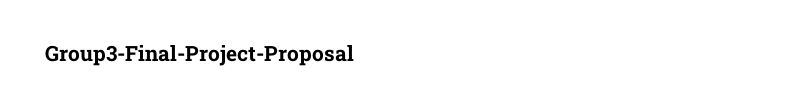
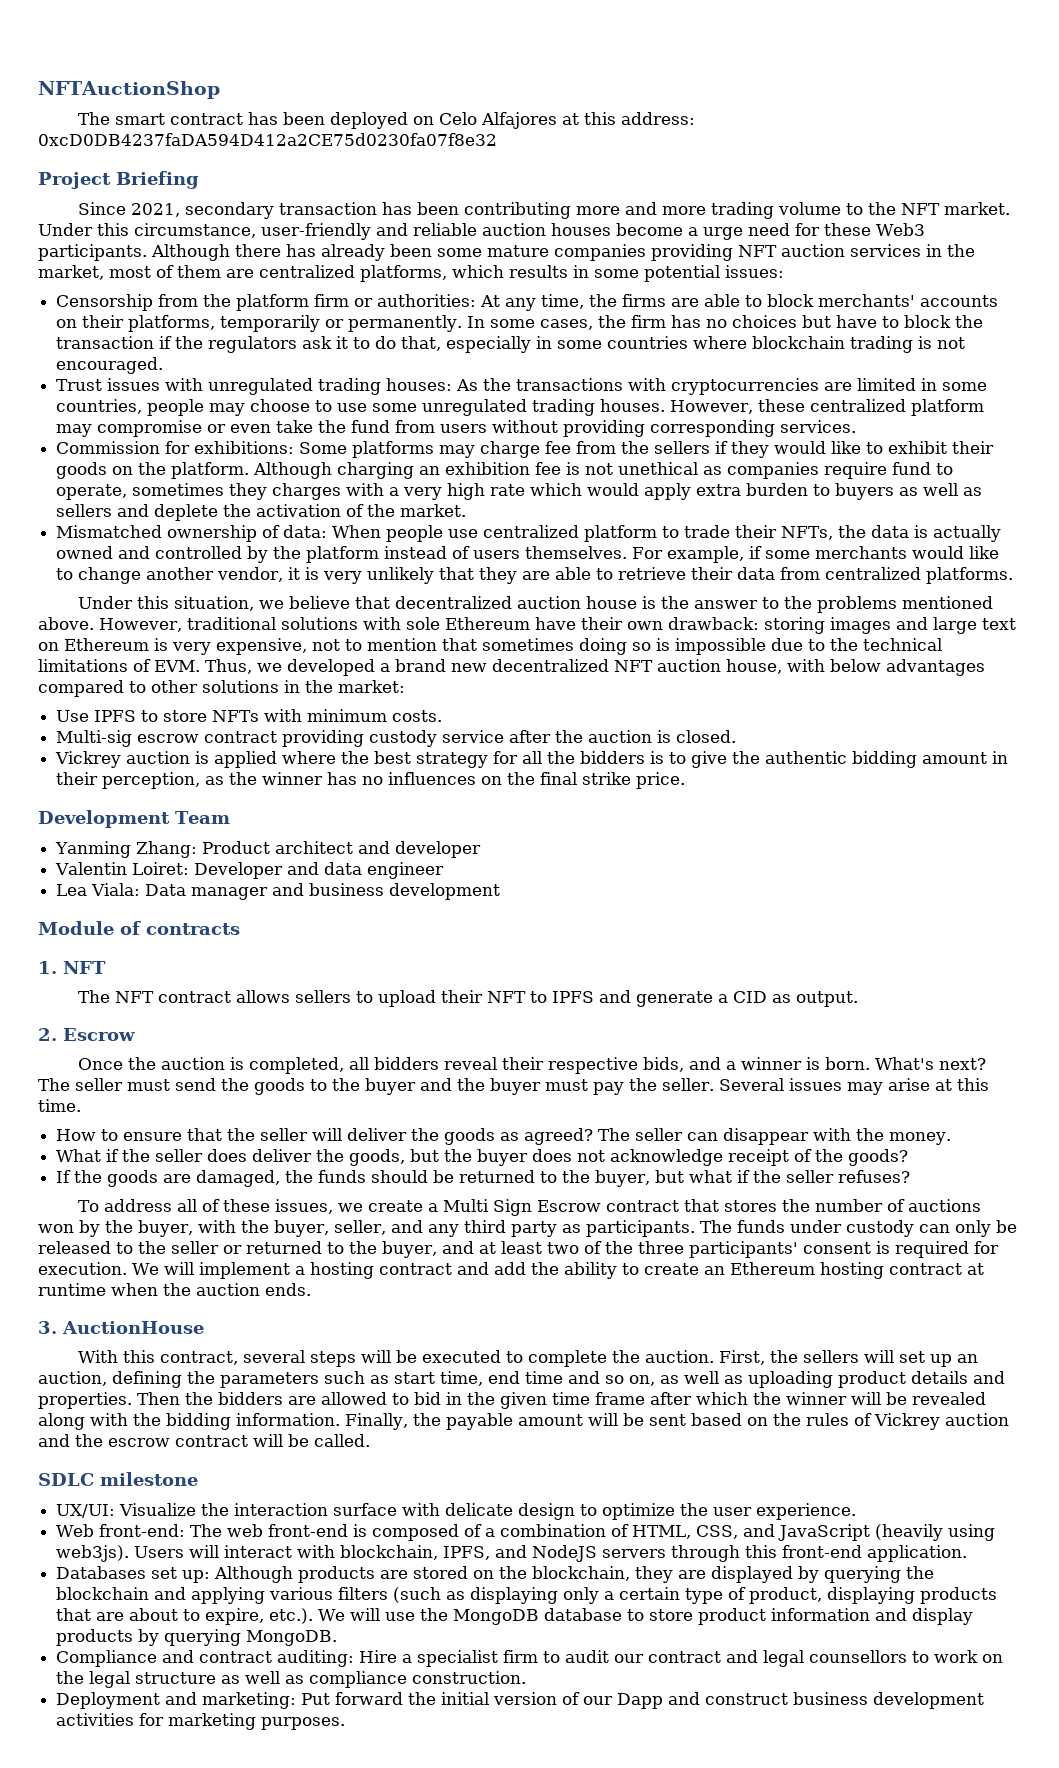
[45,45,354,66] Group3-Final-Project-Proposal -> [38,81,220,99] [77,112,695,129] [38,133,497,146] [38,171,199,189] [77,202,1010,219] [38,223,925,240] [38,244,975,261] [38,265,784,282] [56,294,999,311] [56,315,984,332] [56,336,966,353] [56,357,164,374] [56,378,988,395] [56,399,985,416] [56,420,857,437] [56,441,995,458] [56,462,954,479] [56,483,983,500] [56,504,467,521] [56,525,1002,542] [56,546,1000,563] [56,567,1014,584] [77,596,993,613] [38,617,1016,634] [38,638,942,655] [38,659,985,676] [38,680,405,697] [56,709,443,722] [56,730,737,747] [55,751,1009,768] [56,772,686,789] [38,810,230,828] [55,841,482,858] [55,862,445,879] [56,883,501,900] [38,921,240,935] [38,961,106,974] [77,990,858,1007] [38,1028,135,1041] [77,1057,986,1074] [38,1078,989,1095] [38,1099,81,1112] [56,1128,952,1145] [56,1149,909,1166] [56,1170,911,1187] [77,1199,981,1216] [38,1220,1017,1237] [38,1241,999,1258] [38,1262,984,1279] [38,1283,311,1296] [38,1321,204,1334] [77,1350,978,1367] [38,1371,1005,1388] [38,1392,986,1409] [38,1413,1009,1430] [38,1434,370,1447] [38,1472,198,1486] [56,1503,857,1520] [56,1524,996,1541] [56,1545,968,1562] [56,1566,935,1583] [56,1587,998,1604] [56,1608,974,1625] [56,1629,338,1646] [56,1650,1004,1667] [56,1671,527,1688] [56,1692,985,1709] [56,1713,346,1730] NFTAuctionShop // The smart contract has been deployed on Celo Alfajores at this address: 0xcD0DB4237faDA594D412a2CE75d0230fa07f8e32 // Project Briefing // Since 2021, secondary transaction has been contributing more and more trading volume to the NFT market. Under this circumstance, user-friendly and reliable auction houses become a urge need for these Web3 participants. Although there has already been some mature companies providing NFT auction services in the market, most of them are centralized platforms, which results in some potential issues: // Censorship from the platform firm or authorities: At any time, the firms are able to block merchants' accounts on their platforms, temporarily or permanently. In some cases, the firm has no choices but have to block the transaction if the regulators ask it to do that, especially in some countries where blockchain trading is not encouraged. // Trust issues with unregulated trading houses: As the transactions with cryptocurrencies are limited in some countries, people may choose to use some unregulated trading houses. However, these centralized platform may compromise or even take the fund from users without providing corresponding services. // Commission for exhibitions: Some platforms may charge fee from the sellers if they would like to exhibit their goods on the platform. Although charging an exhibition fee is not unethical as companies require fund to operate, sometimes they charges with a very high rate which would apply extra burden to buyers as well as sellers and deplete the activation of the market. // Mismatched ownership of data: When people use centralized platform to trade their NFTs, the data is actually owned and controlled by the platform instead of users themselves. For example, if some merchants would like to change another vendor, it is very unlikely that they are able to retrieve their data from centralized platforms. // Under this situation, we believe that decentralized auction house is the answer to the problems mentioned above. However, traditional solutions with sole Ethereum have their own drawback: storing images and large text on Ethereum is very expensive, not to mention that sometimes doing so is impossible due to the technical limitations of EVM. Thus, we developed a brand new decentralized NFT auction house, with below advantages compared to other solutions in the market: // Use IPFS to store NFTs with minimum costs. // Multi-sig escrow contract providing custody service after the auction is closed. // Vickrey auction is applied where the best strategy for all the bidders is to give the authentic bidding amount in their perception, as the winner has no influences on the final strike price. // Development Team // Yanming Zhang: Product architect and developer // Valentin Loiret: Developer and data engineer // Lea Viala: Data manager and business development // Module of contracts // 1. NFT // The NFT contract allows sellers to upload their NFT to IPFS and generate a CID as output. // 2. Escrow // Once the auction is completed, all bidders reveal their respective bids, and a winner is born. What's next? The seller must send the goods to the buyer and the buyer must pay the seller. Several issues may arise at this time. // How to ensure that the seller will deliver the goods as agreed? The seller can disappear with the money. // What if the seller does deliver the goods, but the buyer does not acknowledge receipt of the goods? // If the goods are damaged, the funds should be returned to the buyer, but what if the seller refuses? // To address all of these issues, we create a Multi Sign Escrow contract that stores the number of auctions won by the buyer, with the buyer, seller, and any third party as participants. The funds under custody can only be released to the seller or returned to the buyer, and at least two of the three participants' consent is required for execution. We will implement a hosting contract and add the ability to create an Ethereum hosting contract at runtime when the auction ends. // 3. AuctionHouse // With this contract, several steps will be executed to complete the auction. First, the sellers will set up an auction, defining the parameters such as start time, end time and so on, as well as uploading product details and properties. Then the bidders are allowed to bid in the given time frame after which the winner will be revealed along with the bidding information. Finally, the payable amount will be sent based on the rules of Vickrey auction and the escrow contract will be called. // SDLC milestone // UX/UI: Visualize the interaction surface with delicate design to optimize the user experience. // Web front-end: The web front-end is composed of a combination of HTML, CSS, and JavaScript (heavily using web3js). Users will interact with blockchain, IPFS, and NodeJS servers through this front-end application. // Databases set up: Although products are stored on the blockchain, they are displayed by querying the blockchain and applying various filters (such as displaying only a certain type of product, displaying products that are about to expire, etc.). We will use the MongoDB database to store product information and display products by querying MongoDB. // Compliance and contract auditing: Hire a specialist firm to audit our contract and legal counsellors to work on the legal structure as well as compliance construction. // Deployment and marketing: Put forward the initial version of our Dapp and construct business development activities for marketing purposes.

